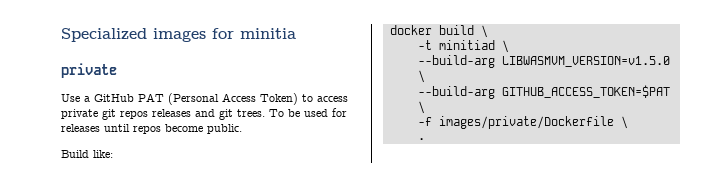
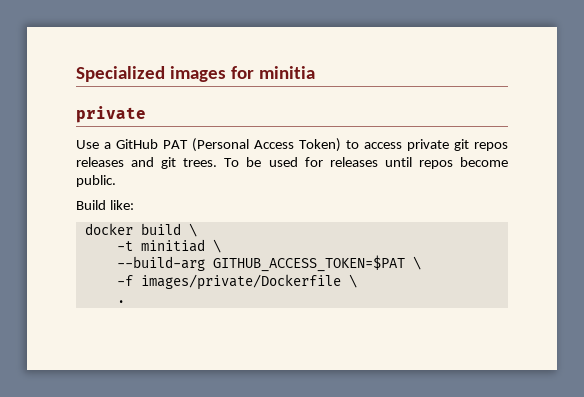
[417,55,670,68] [417,70,425,83] // --build-arg LIBWASMVM_VERSION=v1.5.0 \ -> (221, 246) none

